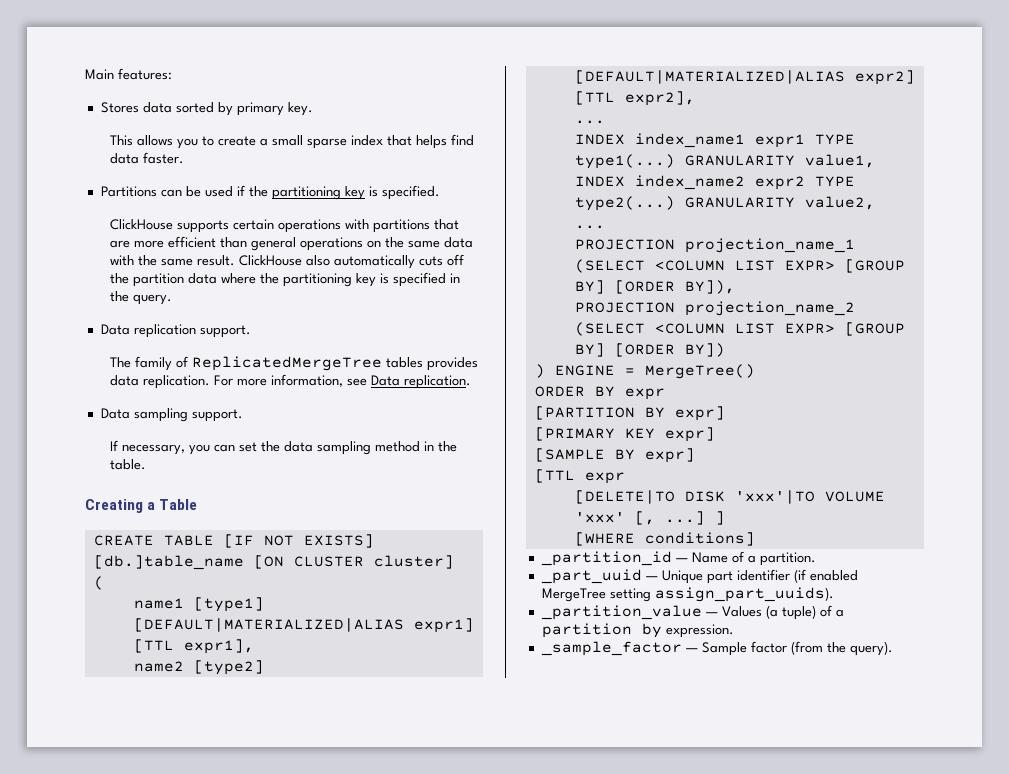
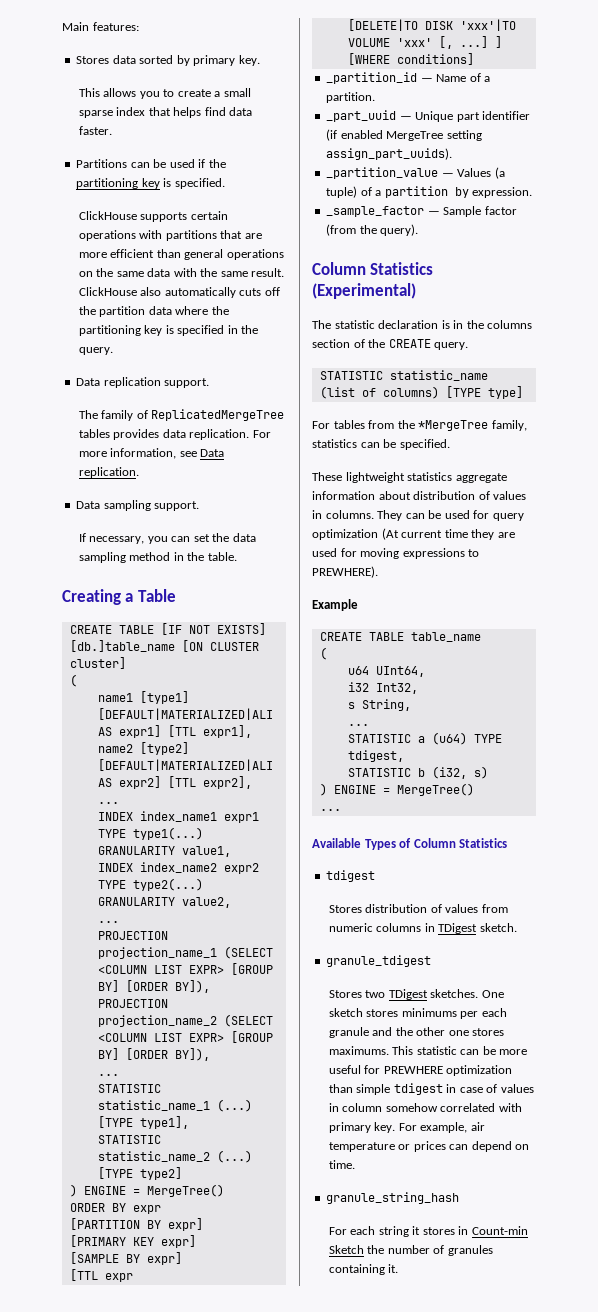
[684,343,725,357] BY]) -> [174,1048,210,1061] [97,1074,119,1076] [97,1084,161,1093] [97,1099,252,1112] [97,1116,189,1129] [97,1135,161,1144] [97,1150,252,1163] [97,1167,182,1180] BY]), // ... // STATISTIC statistic_name_1 (...) [TYPE type1], // STATISTIC statistic_name_2 (...) [TYPE type2]
(893, 648) none -> [312,262,434,275] [312,283,416,299] [312,320,533,329] [312,339,469,350] [319,370,488,381] [319,386,523,399] [312,420,527,431] [312,439,450,450] [312,472,507,483] [312,491,527,500] [312,510,524,521] [312,528,515,540] [312,548,480,559] [312,566,378,578] [312,599,358,611] [319,632,481,642] [319,647,327,660] [347,666,425,677] [347,682,418,694] [347,699,411,711] [347,724,369,726] [347,732,502,745] [347,750,404,762] [347,766,488,779] [319,783,474,796] [319,809,341,811] [312,838,508,850] [326,870,376,882] [328,904,508,913] [328,923,517,934] [326,955,432,967] [328,989,504,1000] [328,1008,507,1019] [328,1027,505,1038] [328,1046,528,1055] [328,1065,513,1076] [328,1083,534,1095] [328,1103,522,1112] [328,1122,485,1133] [328,1141,530,1152] [328,1160,355,1169] [326,1192,460,1204] [328,1226,528,1237] [328,1245,493,1256] [328,1264,399,1275] // Column Statistics (Experimental) // The statistic declaration is in the columns section of the CREATE query. // STATISTIC statistic_name (list of columns) [TYPE type] // For tables from the *MergeTree family, statistics can be specified. // These lightweight statistics aggregate information about distribution of values in columns. They can be used for query optimization (At current time they are used for moving expressions to PREWHERE). // Example // CREATE TABLE table_name // ( // u64 UInt64, // i32 Int32, // s String, // ... // STATISTIC a (u64) TYPE tdigest, // STATISTIC b (i32, s) // ) ENGINE = MergeTree() // ... // Available Types of Column Statistics // tdigest // Stores distribution of values from numeric columns in TDigest sketch. // granule_tdigest // Stores two TDigest sketches. One sketch stores minimums per each granule and the other one stores maximums. This statistic can be more useful for PREWHERE optimization than simple tdigest in case of values in column somehow correlated with primary key. For example, air temperature or prices can depend on time. // granule_string_hash // For each string it stores in Count-min Sketch the number of granules containing it.

